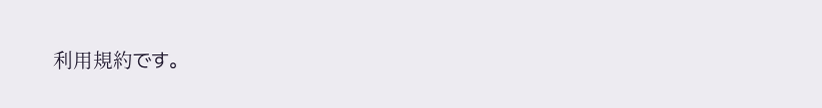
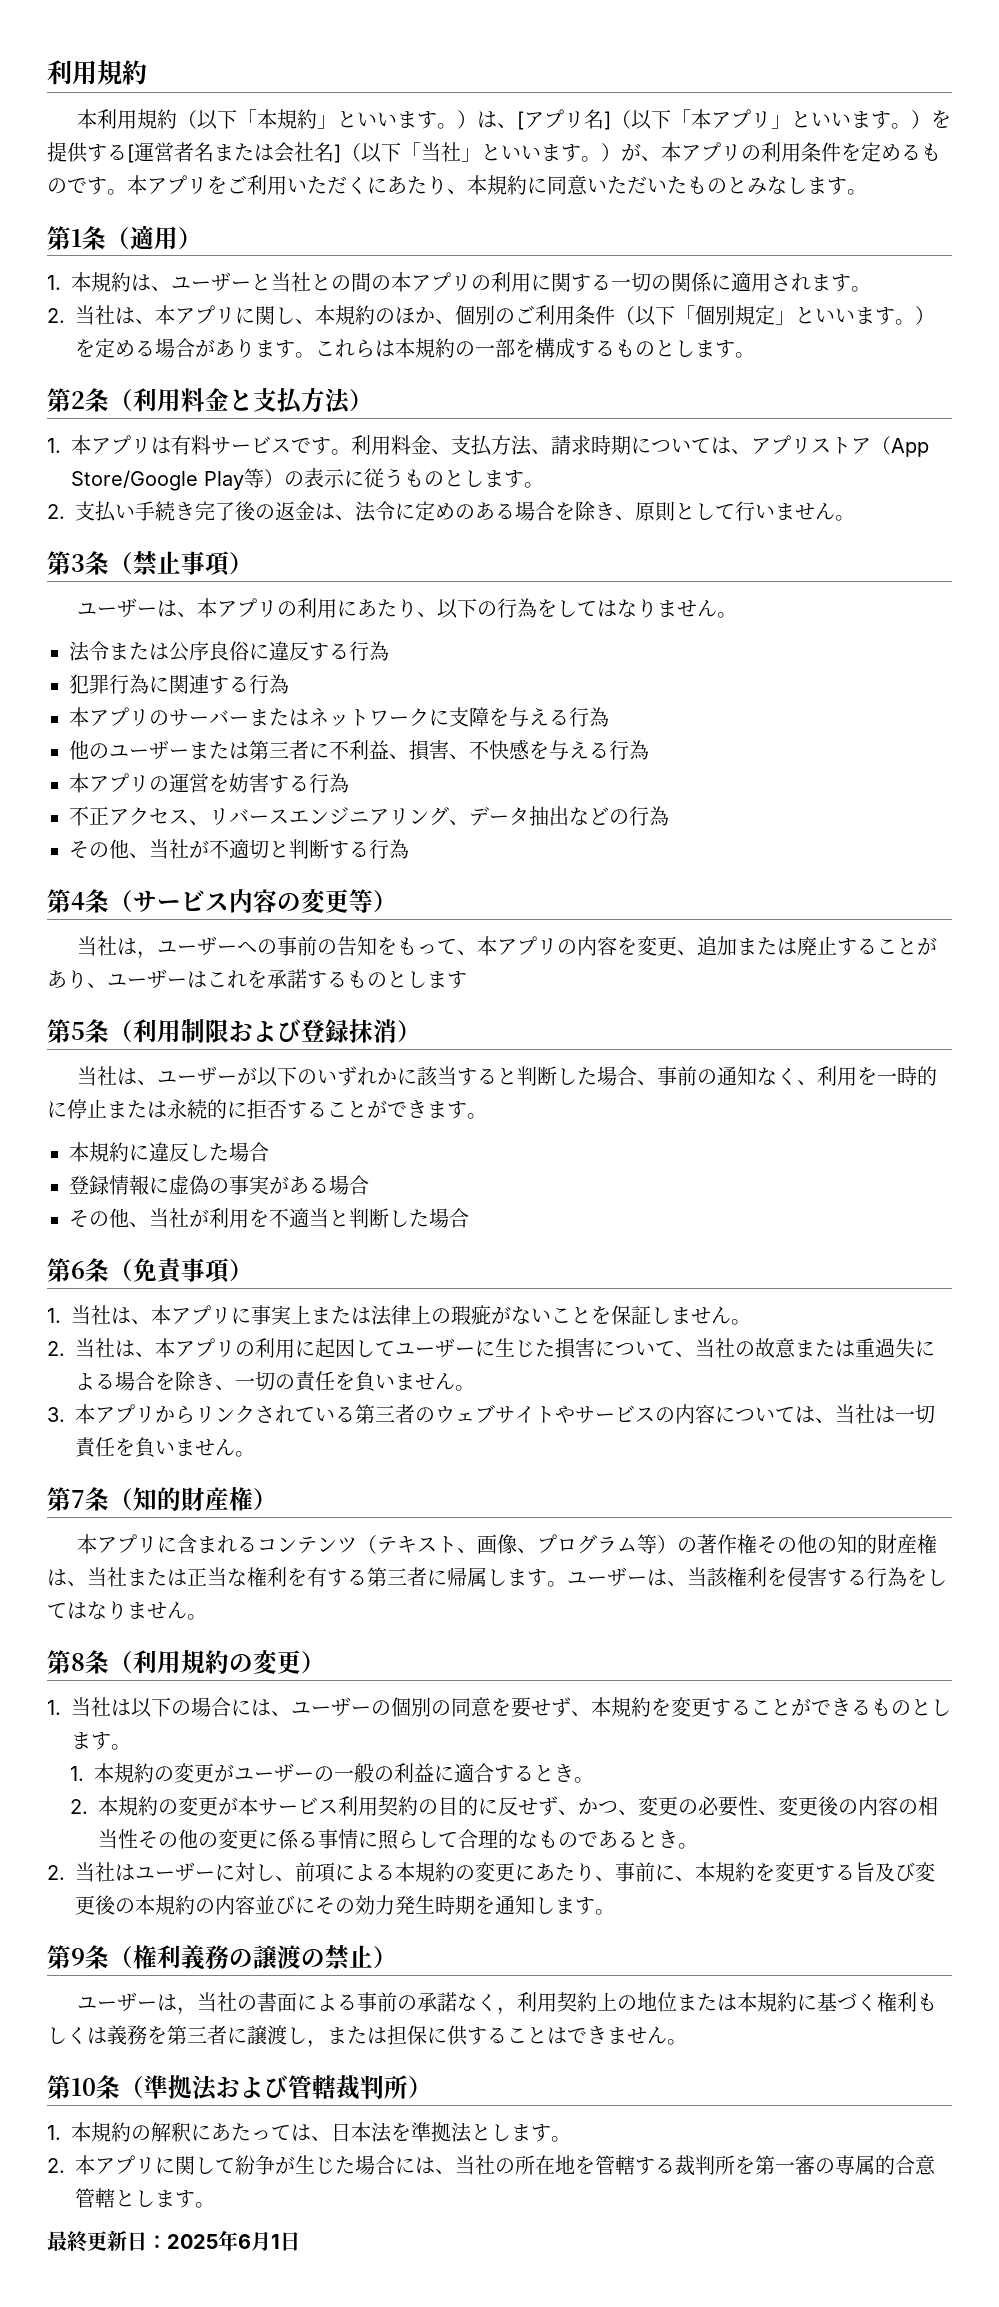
[52,50,188,70] 利用規約です。 -> [47,60,147,85] [76,109,951,130] [47,142,941,163] [47,175,867,195] [47,225,202,250] [47,272,871,292] [47,305,935,326] [75,338,755,359] [47,388,373,414] [47,435,929,457] [71,468,544,491] [47,501,855,522] [47,551,253,576] [76,598,737,619] [69,641,389,662] [69,674,289,694] [69,707,609,727] [69,739,649,761] [69,773,349,793] [69,806,669,826] [69,839,409,859] [47,889,397,913] [76,936,937,959] [47,969,467,989] [47,1019,421,1043] [76,1066,937,1087] [47,1099,487,1119] [69,1142,269,1162] [69,1175,369,1195] [69,1208,469,1228] [47,1258,253,1284] [47,1305,751,1326] [47,1338,935,1359] [75,1371,475,1392] [47,1404,935,1424] [75,1437,255,1458] [47,1487,277,1512] [76,1534,937,1554] [47,1567,947,1588] [47,1601,207,1620] [47,1650,325,1674] [47,1697,951,1718] [71,1732,131,1750] [69,1763,594,1783] [69,1796,938,1817] [97,1829,698,1850] [47,1862,935,1883] [75,1895,615,1915] [47,1945,397,1970] [76,1992,937,2015] [47,2025,687,2048] [47,2075,432,2101] [47,2122,571,2143] [47,2155,936,2176] [75,2188,215,2208] [47,2230,300,2252] 利用規約 // 本利用規約（以下「本規約」といいます。）は、[アプリ名]（以下「本アプリ」といいます。）を提供する[運営者名または会社名]（以下「当社」といいます。）が、本アプリの利用条件を定めるものです。本アプリをご利用いただくにあたり、本規約に同意いただいたものとみなします。 // 第1条（適用） // 1.本規約は、ユーザーと当社との間の本アプリの利用に関する一切の関係に適用されます。 // 2.当社は、本アプリに関し、本規約のほか、個別のご利用条件（以下「個別規定」といいます。）を定める場合があります。これらは本規約の一部を構成するものとします。 // 第2条（利用料金と支払方法） // 1.本アプリは有料サービスです。利用料金、支払方法、請求時期については、アプリストア（App Store/Google Play等）の表示に従うものとします。 // 2.支払い手続き完了後の返金は、法令に定めのある場合を除き、原則として行いません。 // 第3条（禁止事項） // ユーザーは、本アプリの利用にあたり、以下の行為をしてはなりません。 // 法令または公序良俗に違反する行為 // 犯罪行為に関連する行為 // 本アプリのサーバーまたはネットワークに支障を与える行為 // 他のユーザーまたは第三者に不利益、損害、不快感を与える行為 // 本アプリの運営を妨害する行為 // 不正アクセス、リバースエンジニアリング、データ抽出などの行為 // その他、当社が不適切と判断する行為 // 第4条（サービス内容の変更等） // 当社は，ユーザーへの事前の告知をもって、本アプリの内容を変更、追加または廃止することがあり、ユーザーはこれを承諾するものとします // 第5条（利用制限および登録抹消） // 当社は、ユーザーが以下のいずれかに該当すると判断した場合、事前の通知なく、利用を一時的に停止または永続的に拒否することができます。 // 本規約に違反した場合 // 登録情報に虚偽の事実がある場合 // その他、当社が利用を不適当と判断した場合 // 第6条（免責事項） // 1.当社は、本アプリに事実上または法律上の瑕疵がないことを保証しません。 // 2.当社は、本アプリの利用に起因してユーザーに生じた損害について、当社の故意または重過失による場合を除き、一切の責任を負いません。 // 3.本アプリからリンクされている第三者のウェブサイトやサービスの内容については、当社は一切責任を負いません。 // 第7条（知的財産権） // 本アプリに含まれるコンテンツ（テキスト、画像、プログラム等）の著作権その他の知的財産権は、当社または正当な権利を有する第三者に帰属します。ユーザーは、当該権利を侵害する行為をしてはなりません。 // 第8条（利用規約の変更） // 1.当社は以下の場合には、ユーザーの個別の同意を要せず、本規約を変更することができるものとします。 // 1.本規約の変更がユーザーの一般の利益に適合するとき。 // 2.本規約の変更が本サービス利用契約の目的に反せず、かつ、変更の必要性、変更後の内容の相当性その他の変更に係る事情に照らして合理的なものであるとき。 // 2.当社はユーザーに対し、前項による本規約の変更にあたり、事前に、本規約を変更する旨及び変更後の本規約の内容並びにその効力発生時期を通知します。 // 第9条（権利義務の譲渡の禁止） // ユーザーは，当社の書面による事前の承諾なく，利用契約上の地位または本規約に基づく権利もしくは義務を第三者に譲渡し，または担保に供することはできません。 // 第10条（準拠法および管轄裁判所） // 1.本規約の解釈にあたっては、日本法を準拠法とします。 // 2.本アプリに関して紛争が生じた場合には、当社の所在地を管轄する裁判所を第一審の専属的合意管轄とします。 // 最終更新日：2025年6月1日

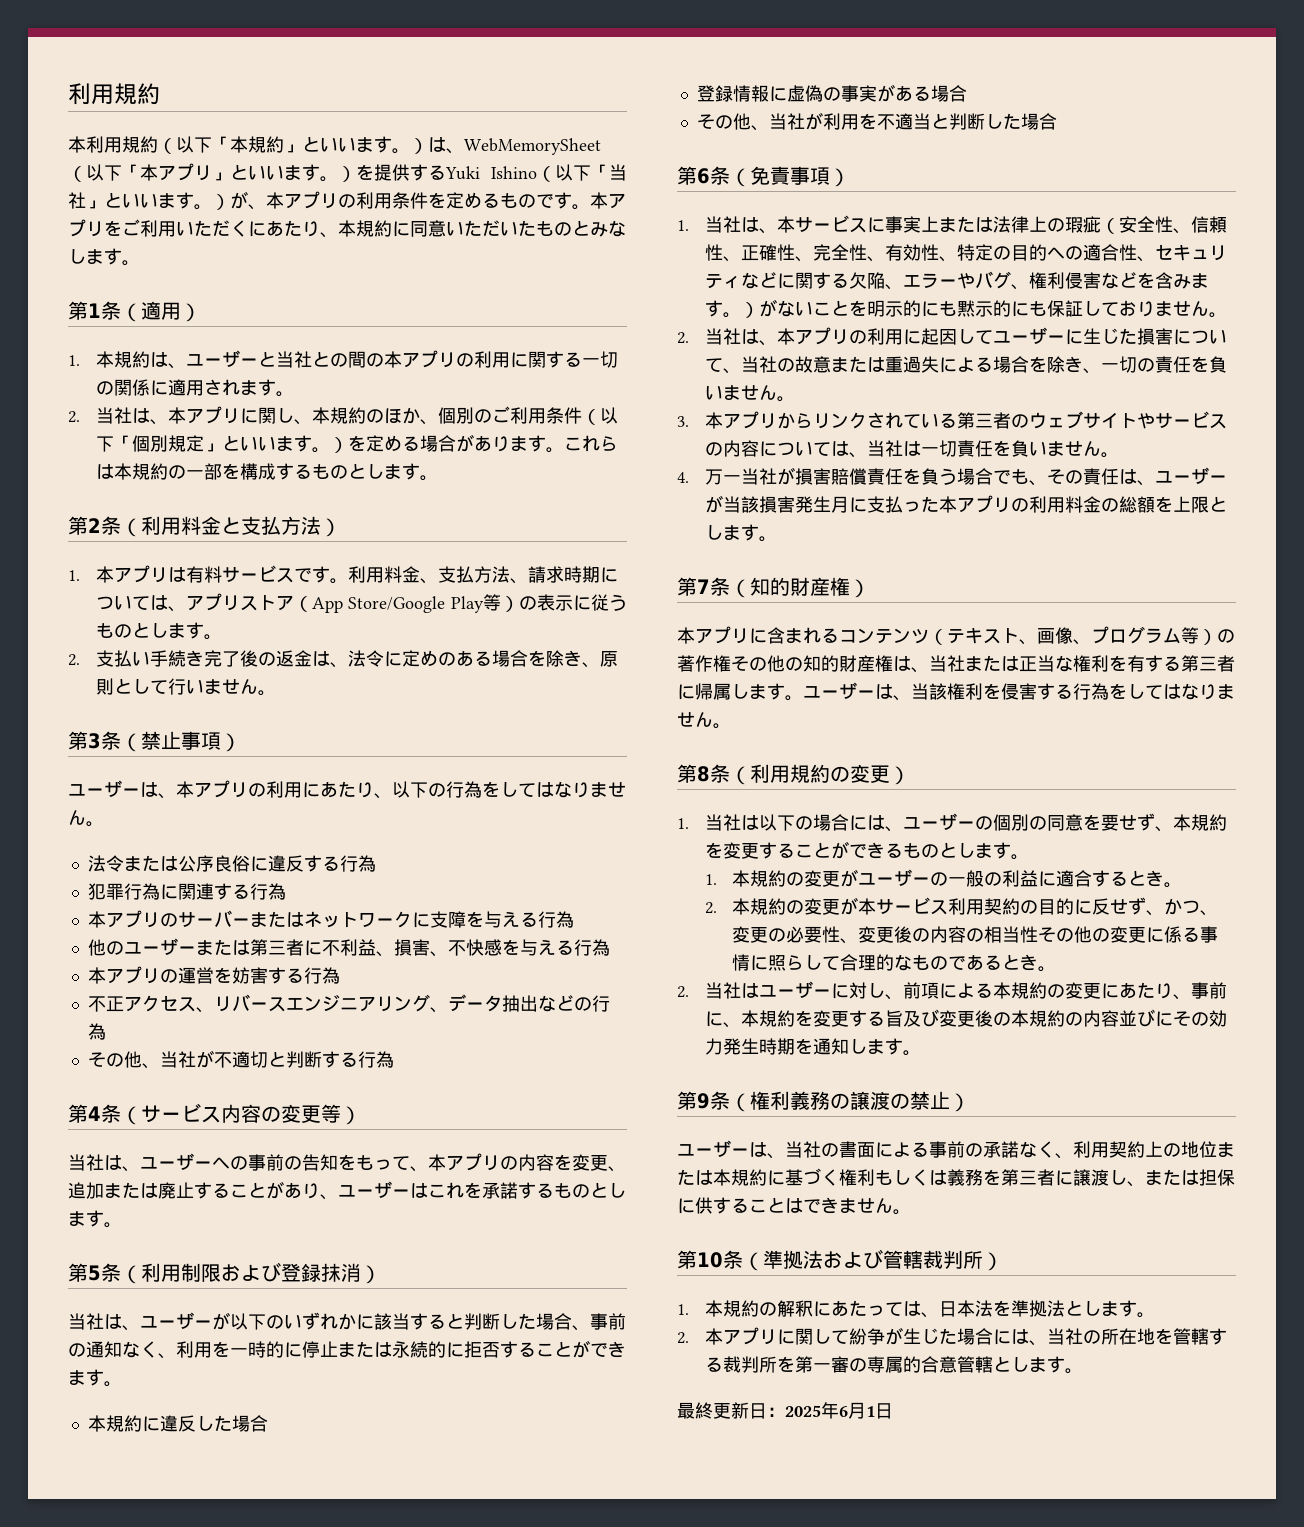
[516,109,611,130] [アプリ名] -> [464,138,601,155] WebMemorySheet
[127,142,341,163] [運営者名または会社名] -> [445,166,537,180] Yuki Ishino
[136,951,157,959] ， -> [122,1166,140,1172] 、
(467, 980) none -> [104,1222,122,1228] 。
[171,1305,231,1324] アプリ -> [794,215,867,233] サービス
[491,1305,671,1325] がないことを保証し -> [1100,216,1227,234] [704,244,1227,262] [704,271,1209,290] [704,299,1155,318] （安全性、信頼性、正確性、完全性、有効性、特定の目的への適合性、セキュリティなどに関する欠陥、エラーやバグ、権利侵害などを含みます。）がないことを明示的にも黙示的にも保証しており
(255, 1454) none -> [677,467,1227,486] [704,495,1227,513] [704,524,777,542] // 4.万一当社が損害賠償責任を負う場合でも、その責任は、ユーザーが当該損害発生月に支払った本アプリの利用料金の総額を上限とします。
[176,2007,197,2015] ， -> [767,1153,785,1159] 、
[496,2007,517,2015] ， -> [1055,1153,1073,1159] 、
[307,2040,327,2048] ， -> [1127,1181,1145,1187] 、

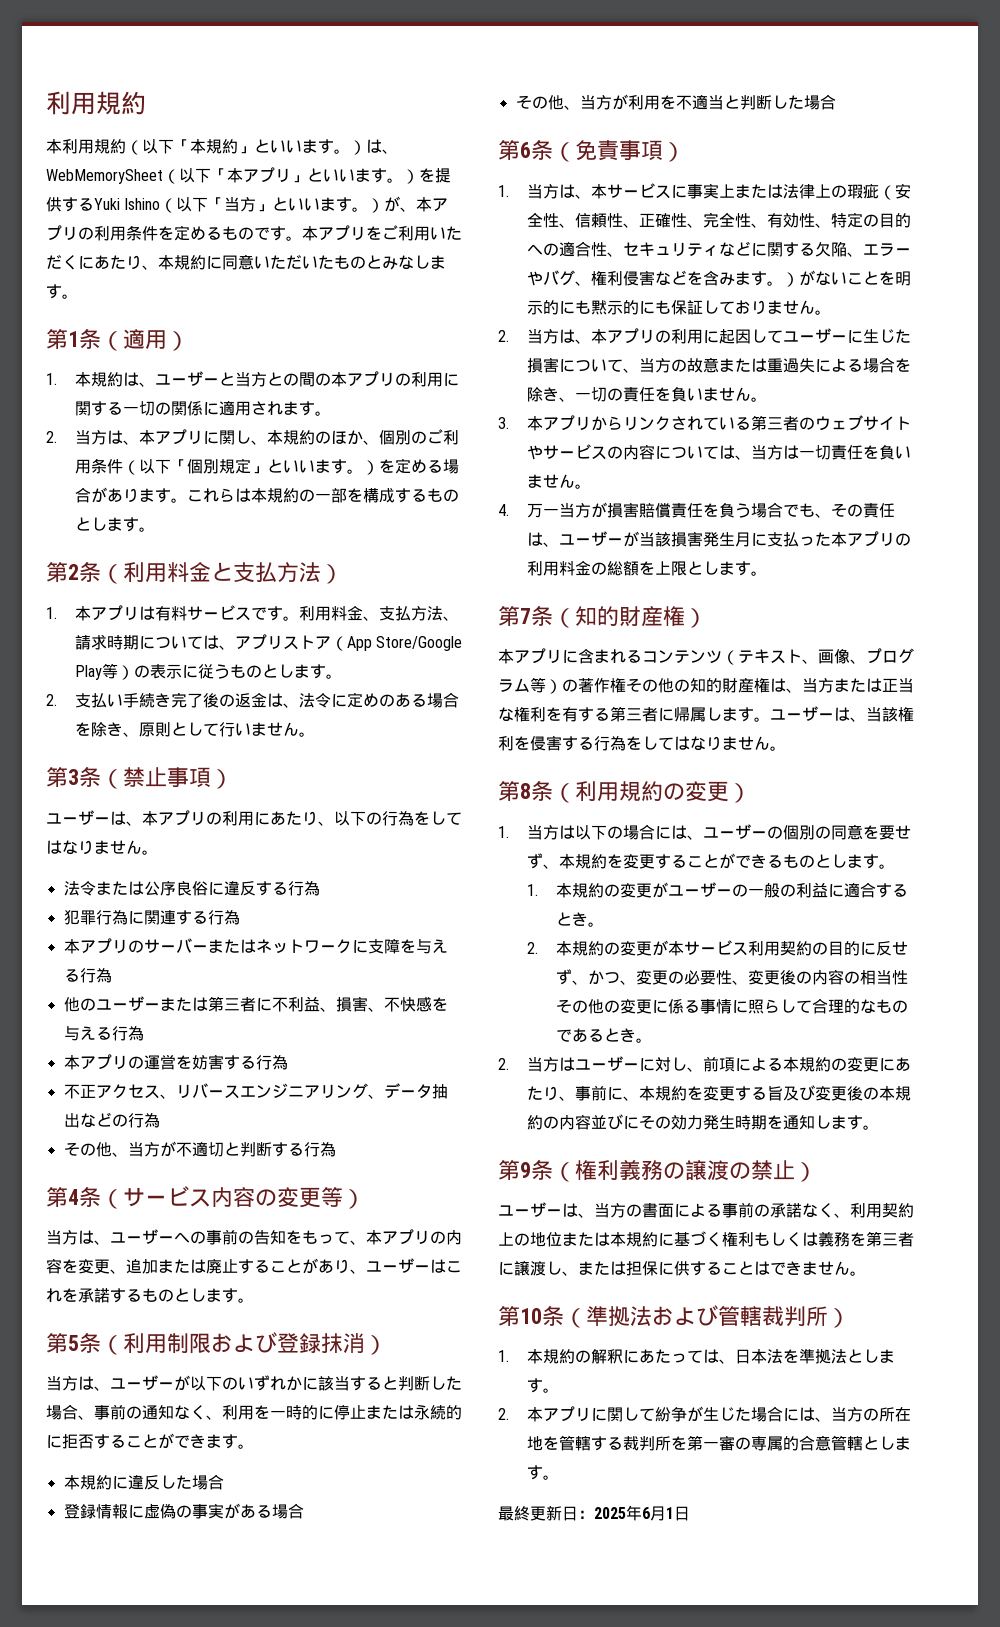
[68,192,86,209] 社 -> [240,197,257,212] 方
[293,351,312,368] 社 -> [250,372,267,387] 方
[113,407,132,424] 社 -> [90,430,107,445] 方
[177,1051,196,1068] 社 -> [143,1142,160,1157] 方
[86,1154,104,1171] 社 -> [62,1230,78,1245] 方
[86,1313,104,1330] 社 -> [62,1376,78,1391] 方
[786,113,805,130] 社 -> [595,95,612,110] 方
[722,216,741,233] 社 -> [542,184,559,199] 方
[722,328,741,345] 社 -> [542,329,559,344] 方
[758,356,777,373] 社 -> [654,358,671,373] 方
[884,440,903,457] 社 -> [766,445,783,460] 方
[758,468,777,485] 社 -> [574,503,591,518] 方
[947,655,965,672] 社 -> [818,678,834,693] 方
[722,814,741,831] 社 -> [542,825,559,840] 方
[722,982,741,999] 社 -> [542,1057,559,1072] 方
[803,1141,821,1158] 社 -> [610,1203,626,1218] 方
[1064,1328,1083,1345] 社 -> [846,1407,863,1422] 方

